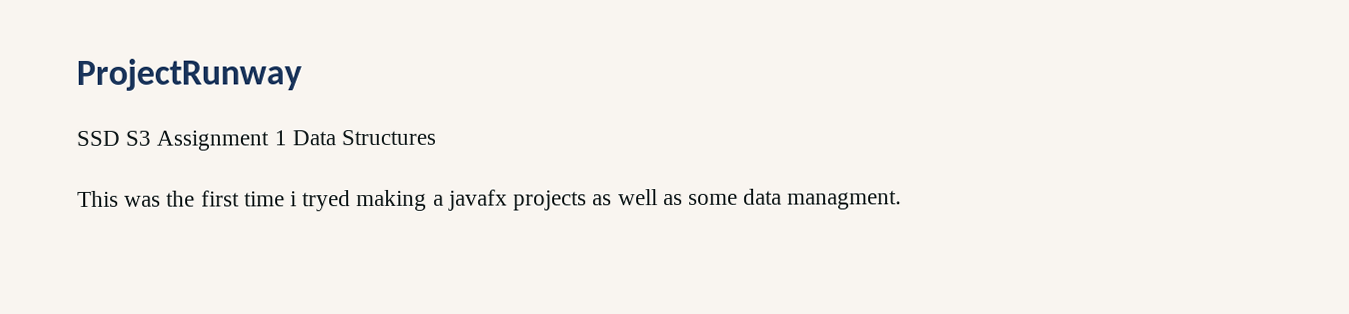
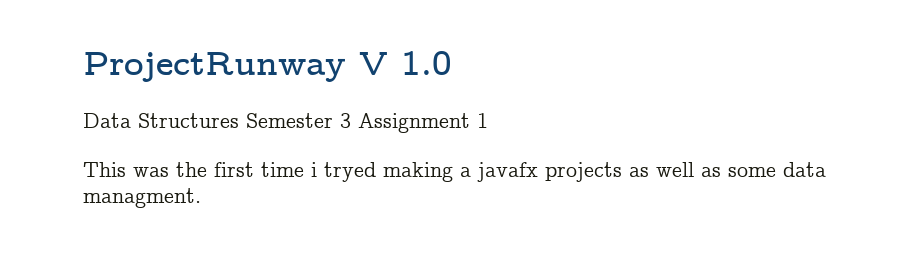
[76,130,152,146] // SSD S3 -> [359,51,452,75] [83,113,351,128] V 1.0 // Data Structures Semester 3
[291,129,437,146] Data Structures -> (488, 120) none

